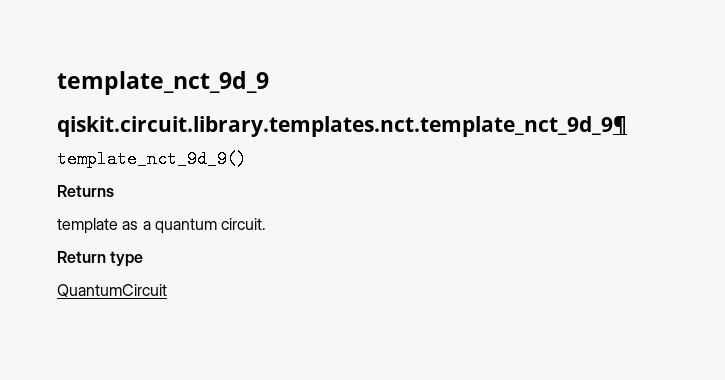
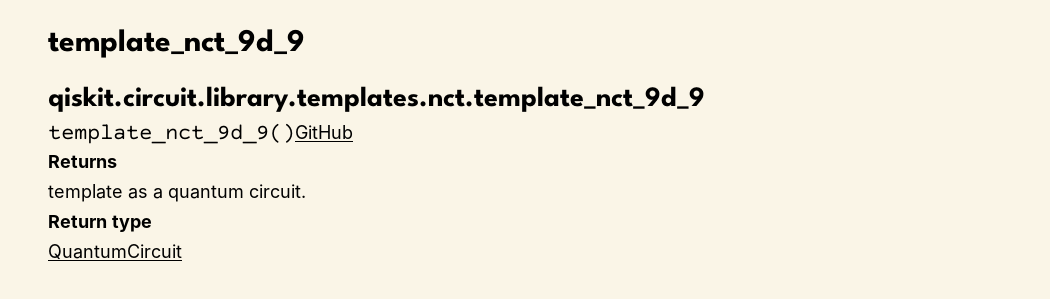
[57,116,627,137] [57,150,247,168] qiskit.circuit.library.templates.nct.template_nct_9d_9¶ // template_nct_9d_9() -> [48,86,705,112] [48,123,353,144] qiskit.circuit.library.templates.nct.template_nct_9d_9 // template_nct_9d_9()GitHub

